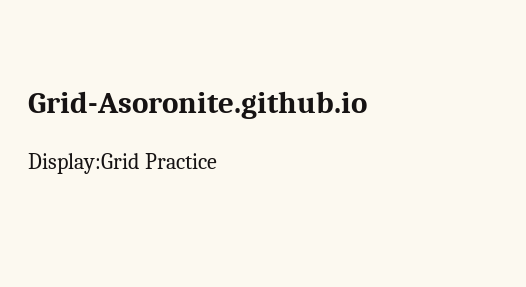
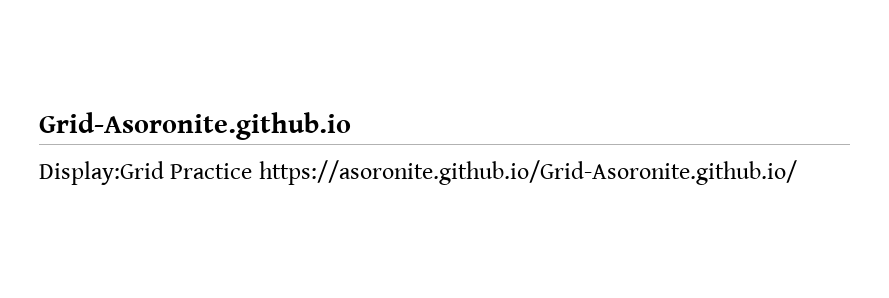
(217, 161) none -> [258,160,797,185] https://asoronite.github.io/Grid-Asoronite.github.io/

